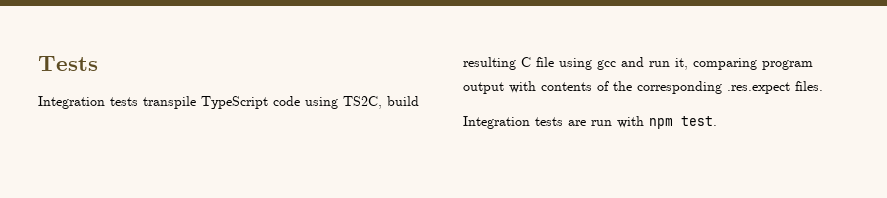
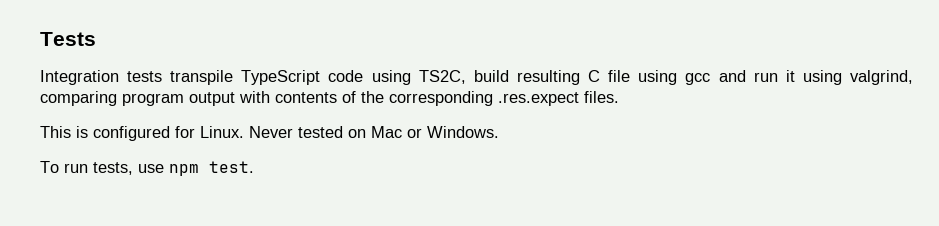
[675,58,688,70] it, -> [785,70,914,85] it using valgrind,
[463,116,644,129] Integration tests are run with -> [40,126,499,141] [40,161,164,175] This is configured for Linux. Never tested on Mac or Windows. // To run tests, use

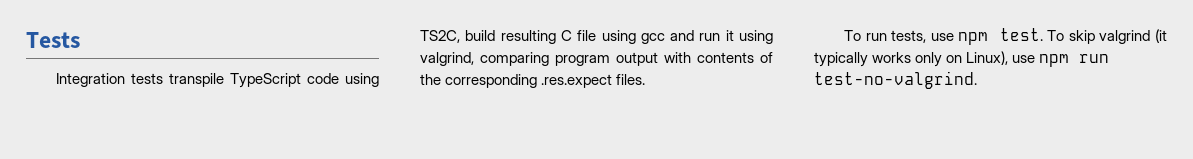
[40,126,499,141] // This is configured for Linux. Never tested on Mac or Windows. -> (646, 79) none
(254, 167) none -> [1047,29,1167,44] [814,51,1110,67] [814,71,977,89] To skip valgrind (it typically works only on Linux), use npm run test-no-valgrind.

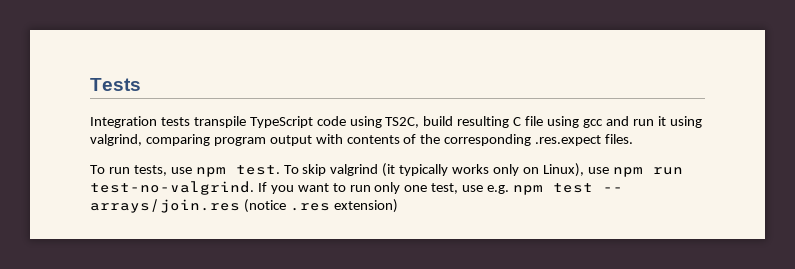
(977, 80) none -> [257,182,624,195] [90,199,398,213] If you want to run only one test, use e.g. npm test -- arrays/join.res (notice .res extension)

